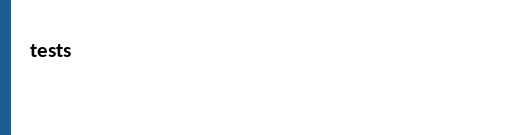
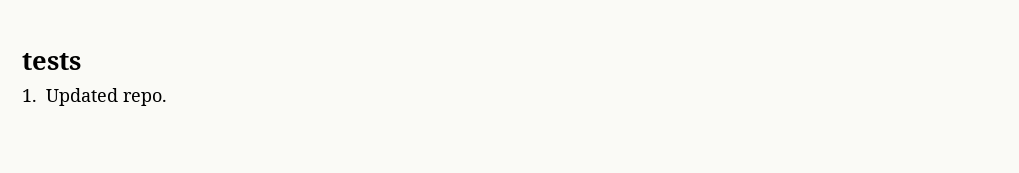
(71, 50) none -> [22,88,167,106] // 1. Updated repo.

